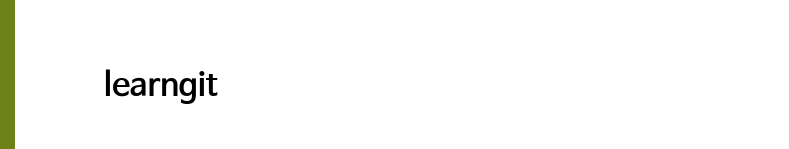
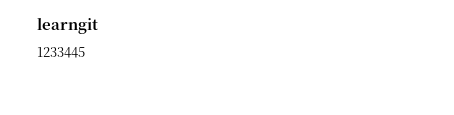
(218, 86) none -> [37,47,85,58] // 1233445

